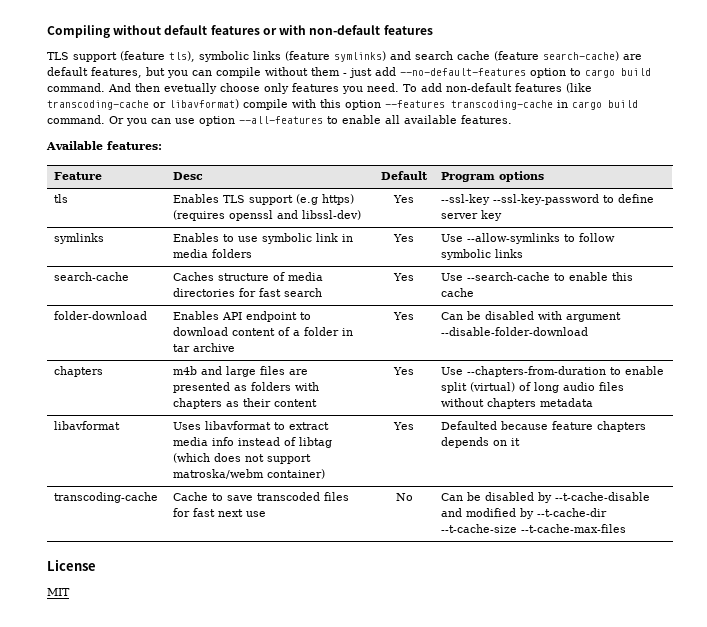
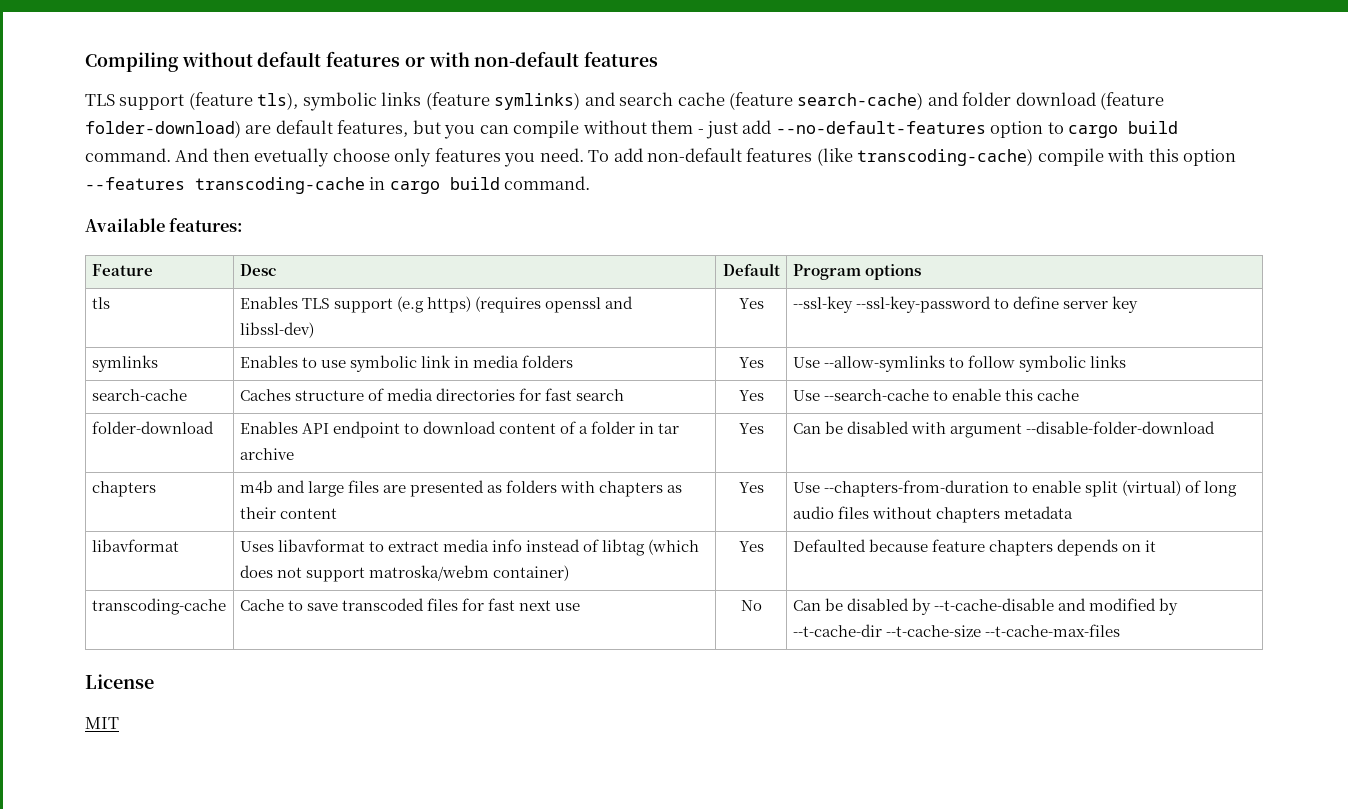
(619, 56) none -> [927,92,1165,110] [85,120,241,138] and folder download (feature folder-download)
[47,99,239,110] transcoding-cache or libavformat) -> [857,148,1034,166] transcoding-cache)
[109,115,512,126] Or you can use option --all-features to enable all available features. -> (591, 183) none

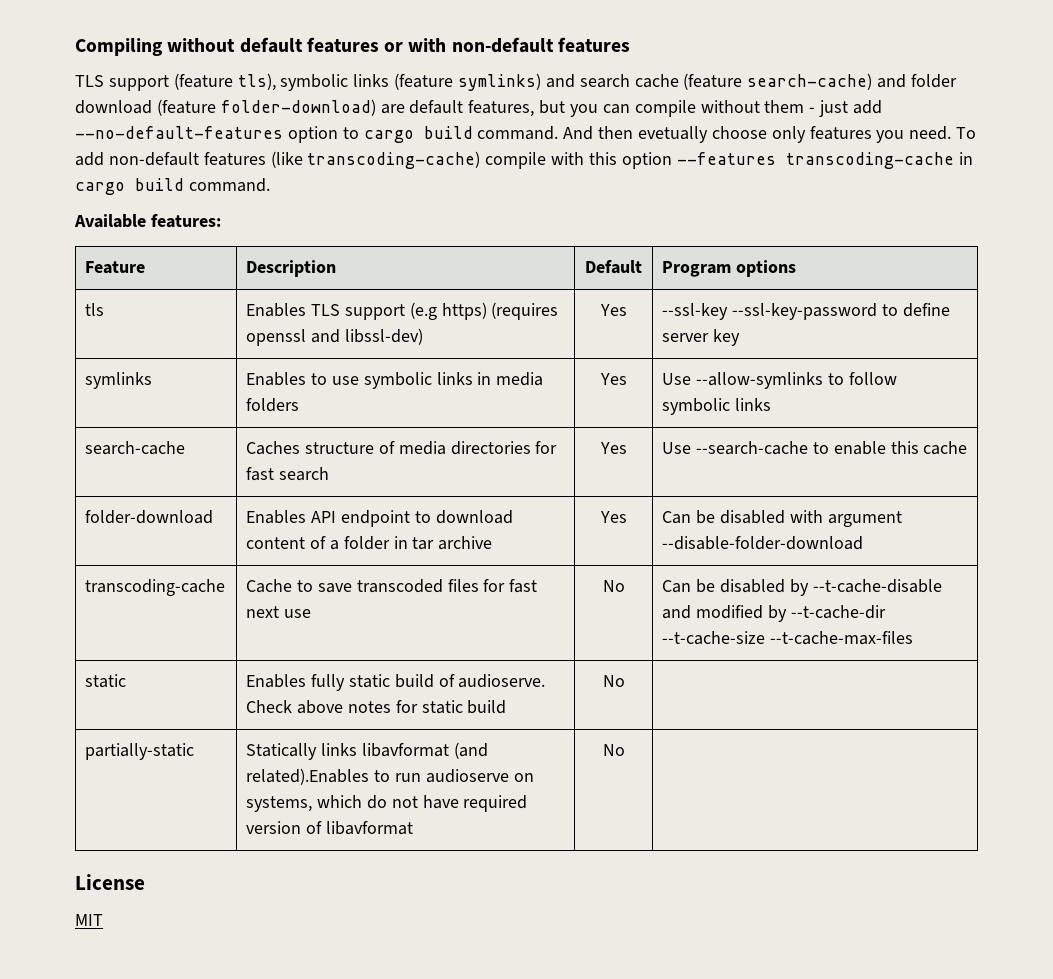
[239,264,276,276] Desc -> [246,260,337,277] Description
[420,355,451,368] link -> [436,372,473,385] links
[91,481,156,497] [239,480,683,497] [239,507,337,519] [738,482,764,493] [792,480,1238,497] [792,506,1073,523] [91,539,179,552] [239,539,700,556] [239,565,569,582] [738,541,764,552] [792,539,1157,556] // chapters | m4b and large files are presented as folders with chapters as their content | Yes | Use --chapters-from-duration to enable split (virtual) of long audio files without chapters metadata // libavformat | Uses libavformat to extract media info instead of libtag (which does not support matroska/webm container) | Yes | Defaulted because feature chapters depends on it -> (864, 543) none
(1120, 630) none -> [85,674,127,688] [246,674,546,691] [246,700,507,714] [602,675,625,687] [85,743,195,760] [246,742,488,760] [246,768,534,785] [246,795,528,812] [246,821,413,835] [602,744,625,756] // static | Enables fully static build of audioserve. Check above notes for static build | No | // partially-static | Statically links libavformat (and related).Enables to run audioserve on systems, which do not have required version of libavformat | No |

